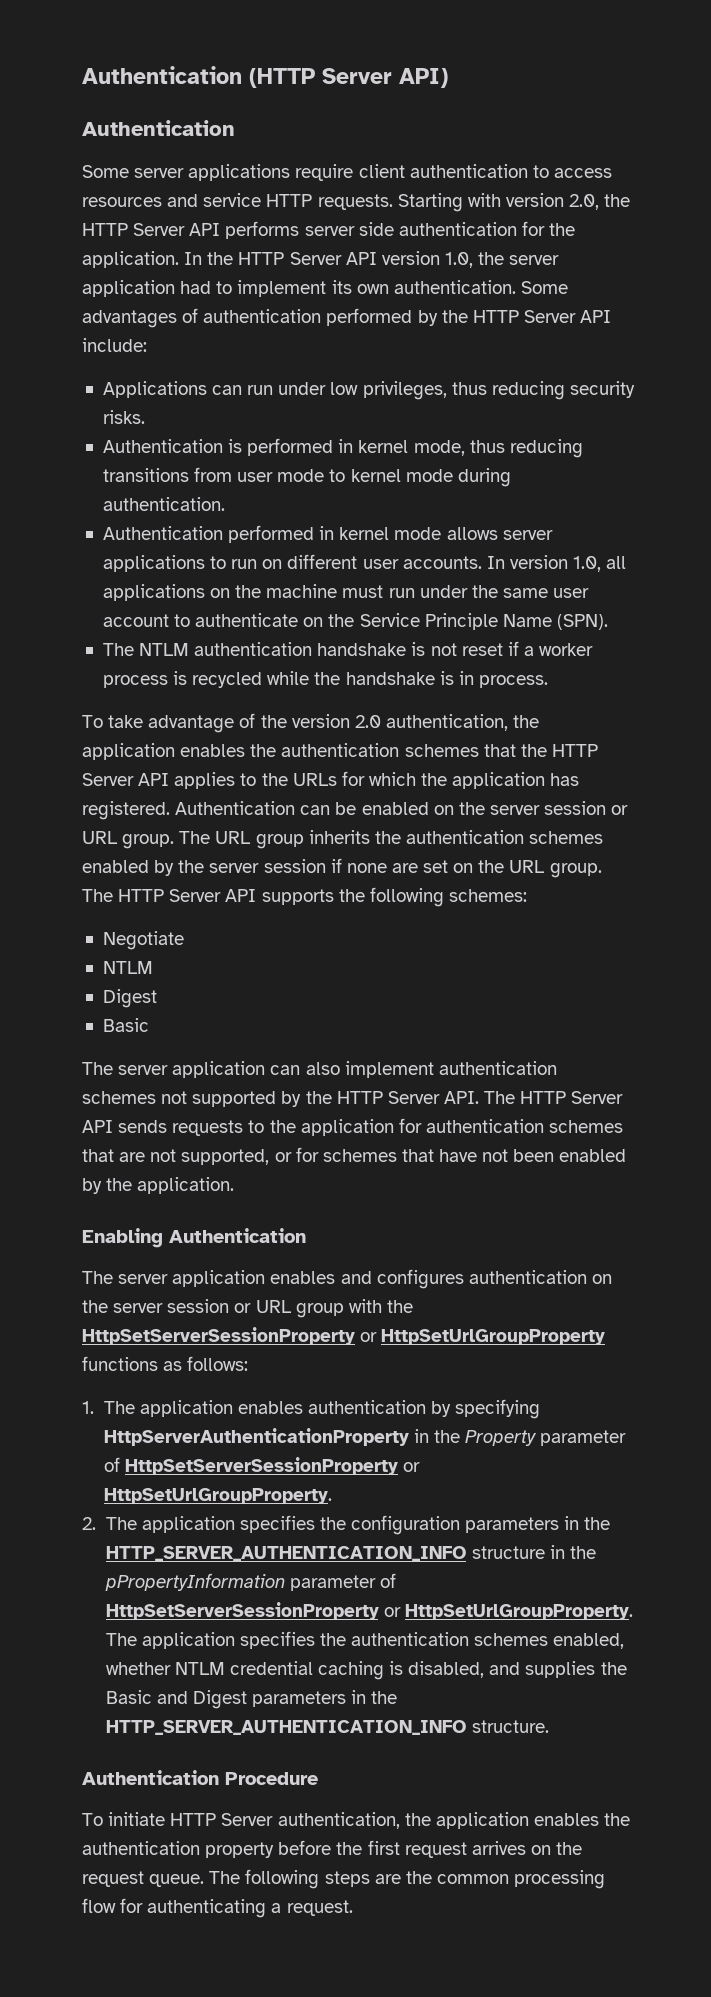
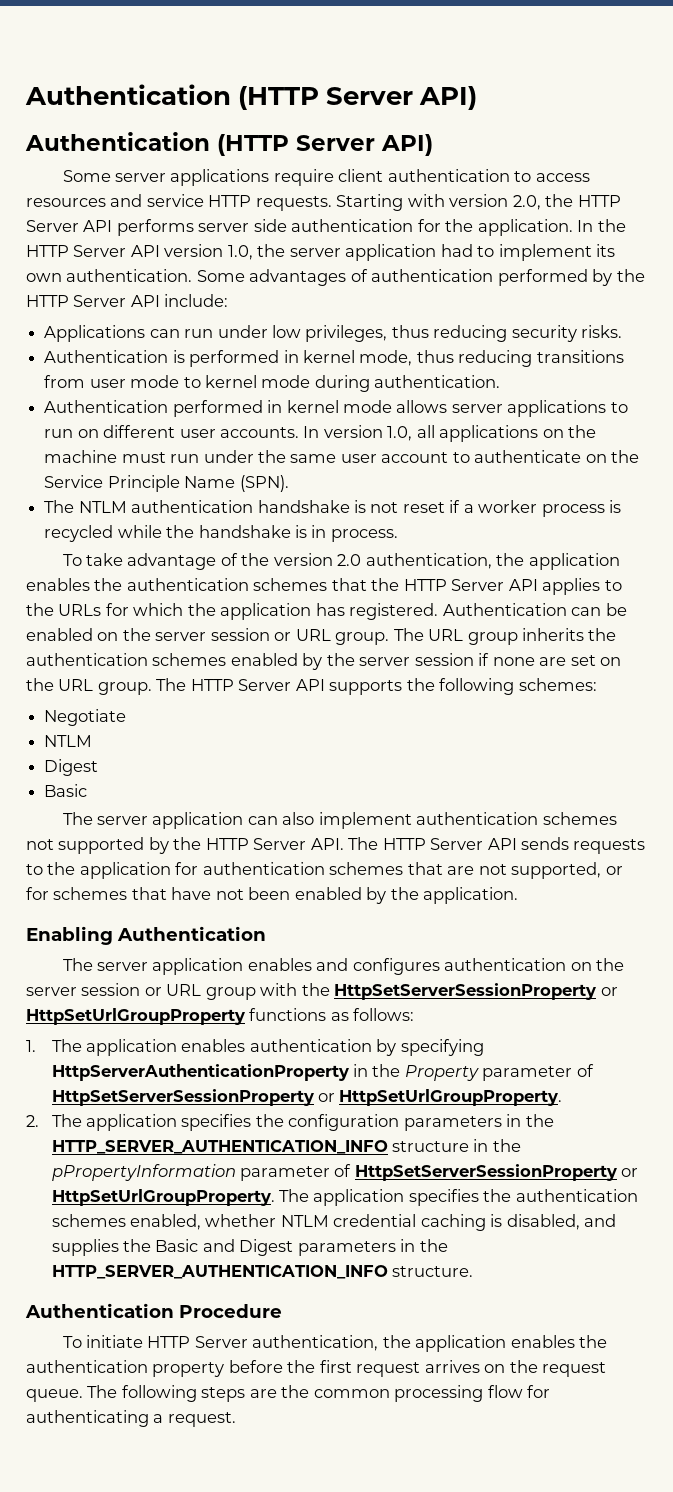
(235, 128) none -> [217,134,433,156] (HTTP Server API)

